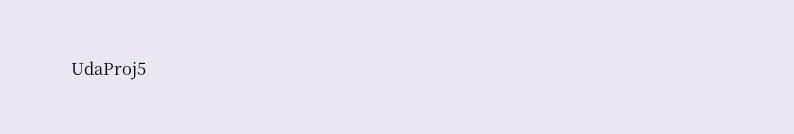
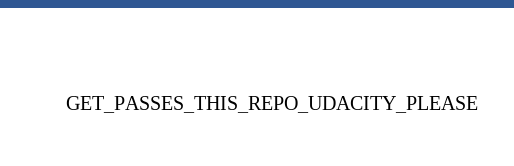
[70,60,147,80] UdaProj5 -> [66,96,478,113] GET_PASSES_THIS_REPO_UDACITY_PLEASE

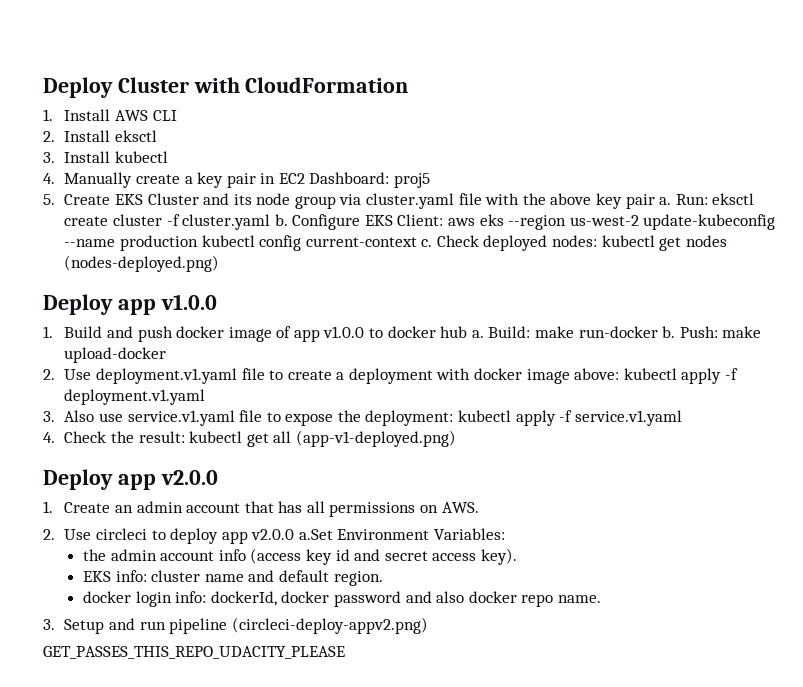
(66, 104) none -> [43,77,409,98] [43,109,177,121] [43,130,157,142] [43,151,168,163] [43,172,431,188] [43,193,755,209] [64,214,776,230] [64,235,727,251] [64,255,220,272] [43,294,217,315] [43,326,762,342] [64,347,167,363] [43,368,738,384] [64,389,206,405] [43,410,682,426] [43,430,456,447] [43,469,218,490] [43,501,479,517] [43,528,506,544] [83,548,517,565] [83,570,383,586] [83,591,601,607] [43,617,428,634] Deploy Cluster with CloudFormation // 1. Install AWS CLI // 2. Install eksctl // 3. Install kubectl // 4. Manually create a key pair in EC2 Dashboard: proj5 // 5. Create EKS Cluster and its node group via cluster.yaml file with the above key pair a. Run: eksctl create cluster -f cluster.yaml b. Configure EKS Client: aws eks --region us-west-2 update-kubeconfig --name production kubectl config current-context c. Check deployed nodes: kubectl get nodes (nodes-deployed.png) // Deploy app v1.0.0 // 1. Build and push docker image of app v1.0.0 to docker hub a. Build: make run-docker b. Push: make upload-docker // 2. Use deployment.v1.yaml file to create a deployment with docker image above: kubectl apply -f deployment.v1.yaml // 3. Also use service.v1.yaml file to expose the deployment: kubectl apply -f service.v1.yaml // 4. Check the result: kubectl get all (app-v1-deployed.png) // Deploy app v2.0.0 // 1. Create an admin account that has all permissions on AWS. // 2. Use circleci to deploy app v2.0.0 a.Set Environment Variables: // the admin account info (access key id and secret access key). // EKS info: cluster name and default region. // docker login info: dockerId, docker password and also docker repo name. // 3. Setup and run pipeline (circleci-deploy-appv2.png) //

